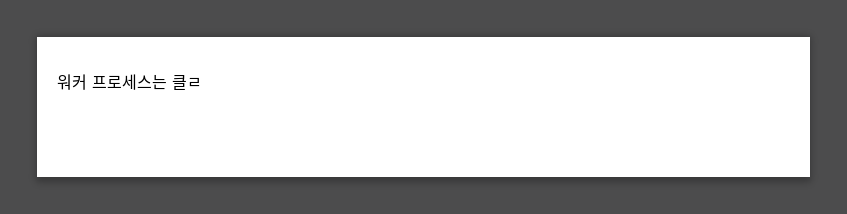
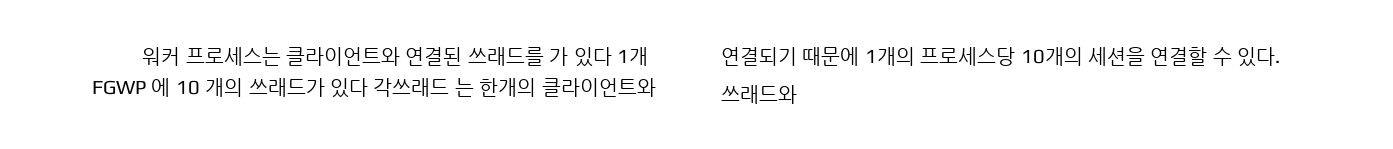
[172,75,202,90] 클ㄹ -> [285,47,648,67] [92,78,656,98] [721,47,1281,67] [721,85,797,104] 클라이언트와 연결된 쓰래드를 가 있다 1개 FGWP 에 10 개의 쓰래드가 있다 각쓰래드 는 한개의 클라이언트와 연결되기 때문에 1개의 프로세스당 10개의 세션을 연결할 수 있다. // 쓰래드와

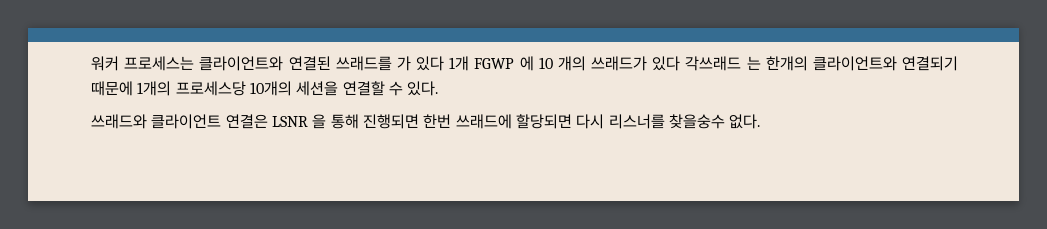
(797, 94) none -> [151,114,761,129] 클라이언트 연결은 LSNR 을 통해 진행되면 한번 쓰래드에 할당되면 다시 리스너를 찾을숭수 없다.

